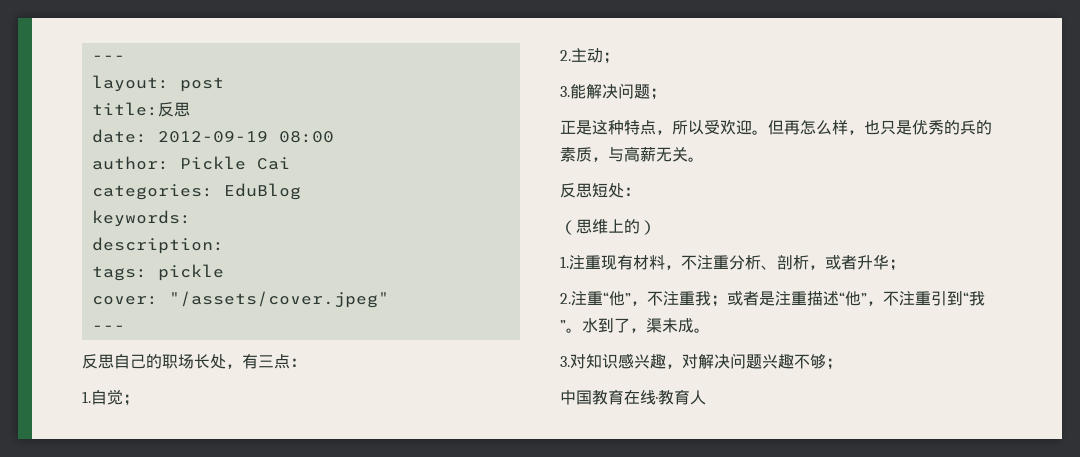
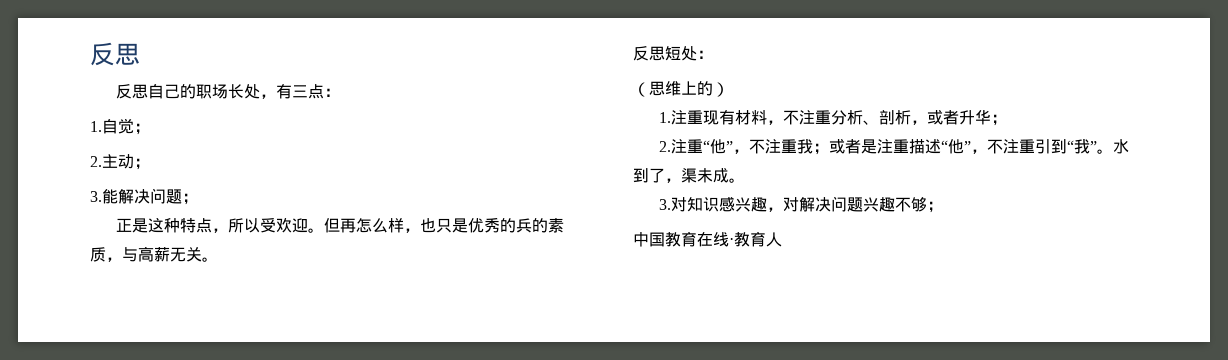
[91,55,125,61] [91,75,224,92] [91,102,190,117] [91,129,334,143] [91,156,290,170] [91,183,301,200] [91,210,191,227] [91,237,224,254] [91,264,224,281] [91,291,389,308] [91,325,125,331] --- // layout: post // title:反思 // date: 2012-09-19 08:00 // author: Pickle Cai // categories: EduBlog // keywords: // description: // tags: pickle // cover: "/assets/cover.jpeg" // --- -> [90,42,140,66] 反思

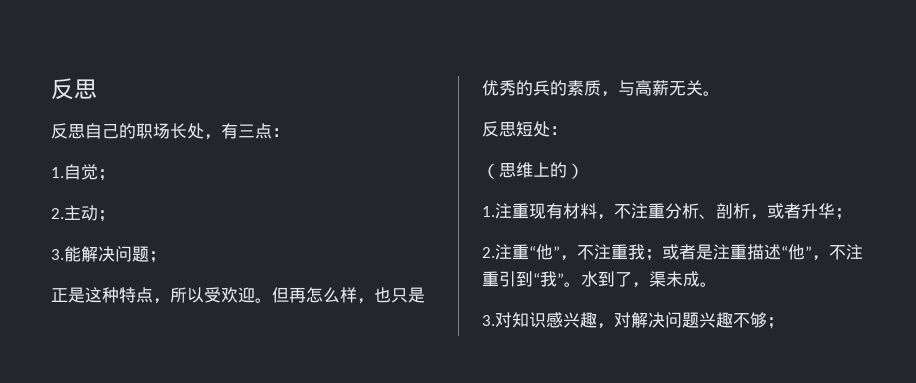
[633,231,782,247] // 中国教育在线·教育人 -> (784, 323) none

